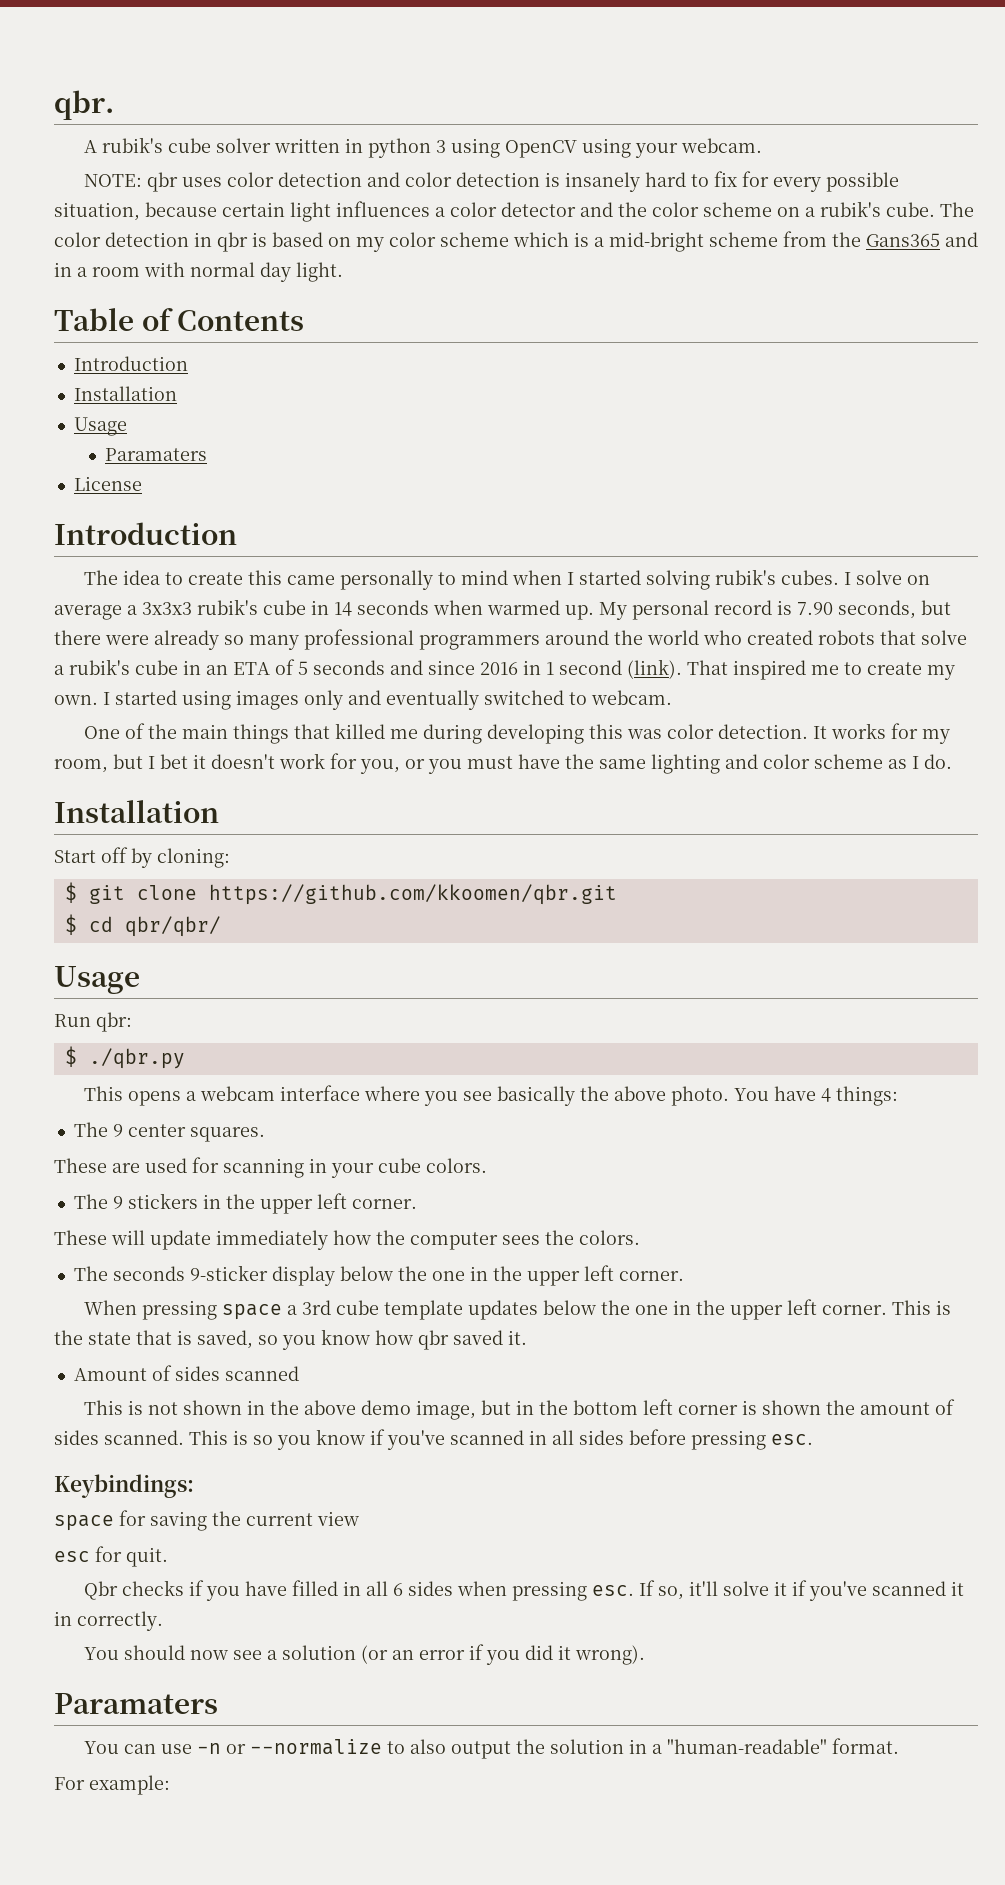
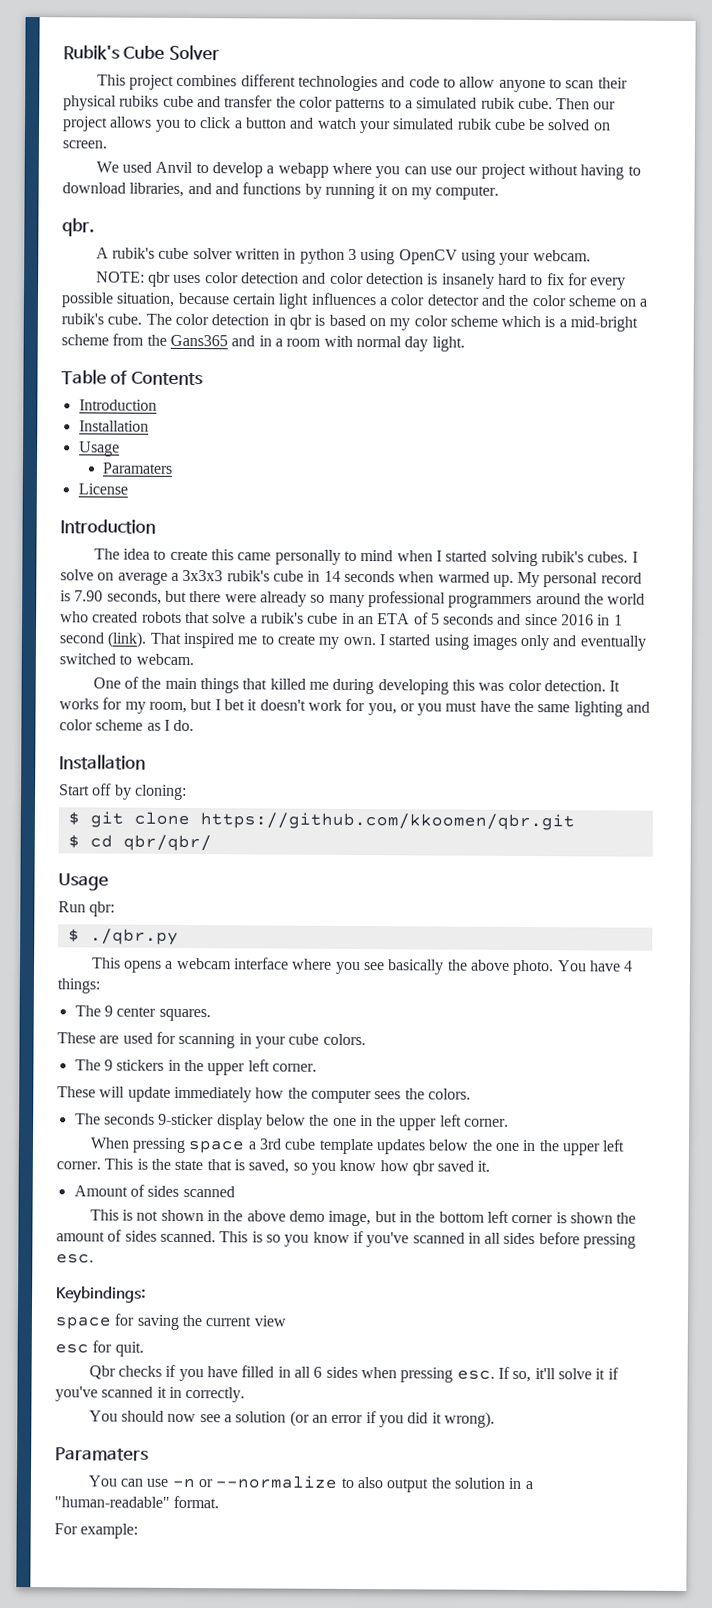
(54, 105) none -> [63,44,220,61] [96,74,628,93] [63,95,617,113] [62,116,611,134] [62,140,107,149] [95,161,641,180] [62,182,500,200] Rubik's Cube Solver // This project combines different technologies and code to allow anyone to scan their physical rubiks cube and transfer the color patterns to a simulated rubik cube. Then our project allows you to click a button and watch your simulated rubik cube be solved on screen. // We used Anvil to develop a webapp where you can use our project without having to download libraries, and and functions by running it on my computer. //

